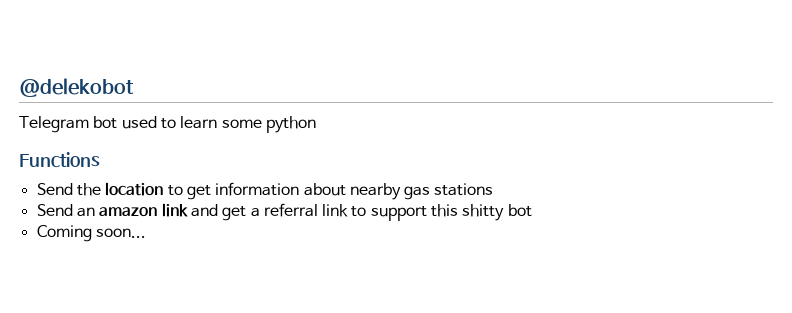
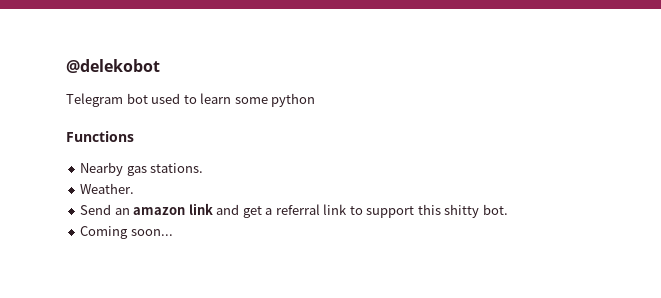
[36,182,494,200] Send the location to get information about nearby gas stations -> [80,162,204,176] [80,183,135,194] Nearby gas stations. // Weather.
[507,204,532,217] bot -> [482,204,508,215] bot.

